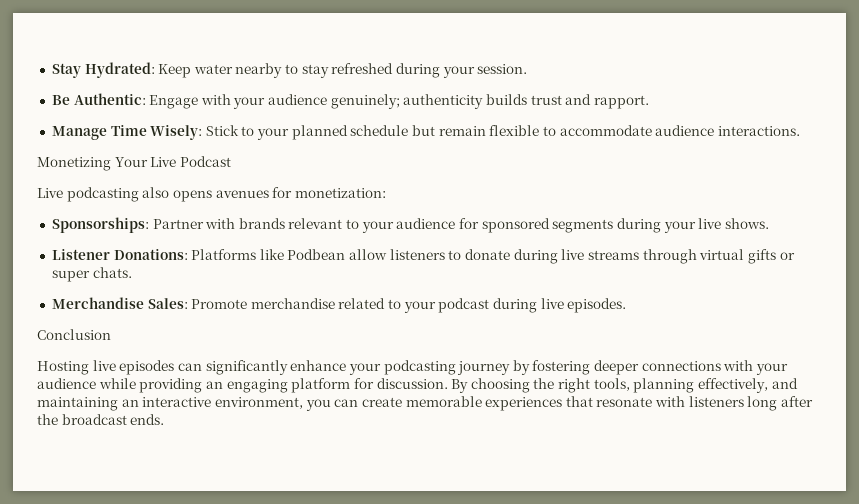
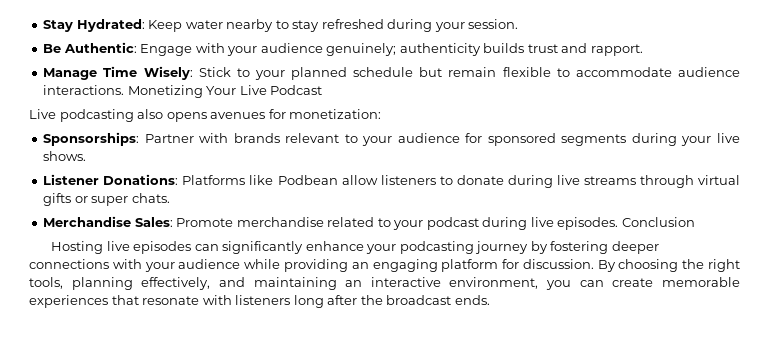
(800, 131) // -> (125, 90) none
(627, 305) // -> (619, 223) none

